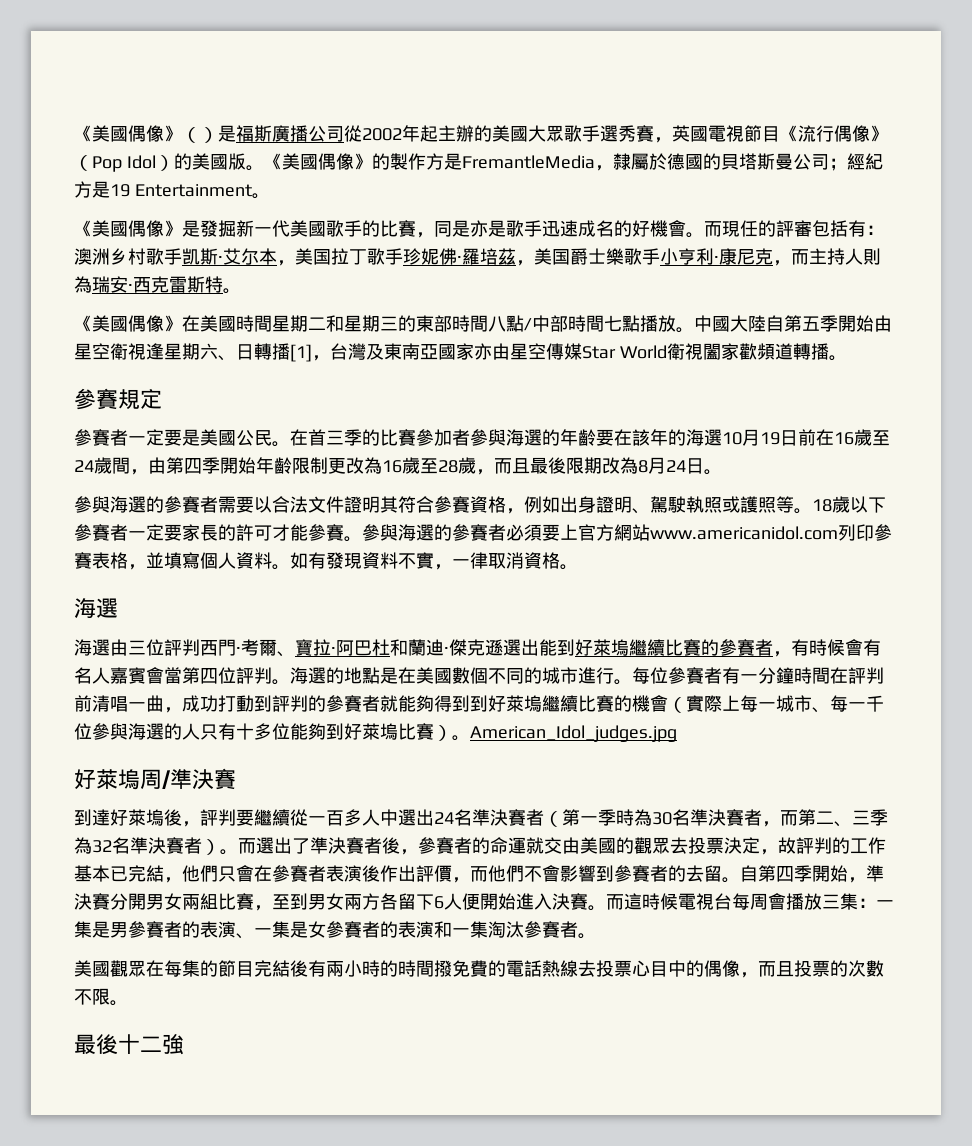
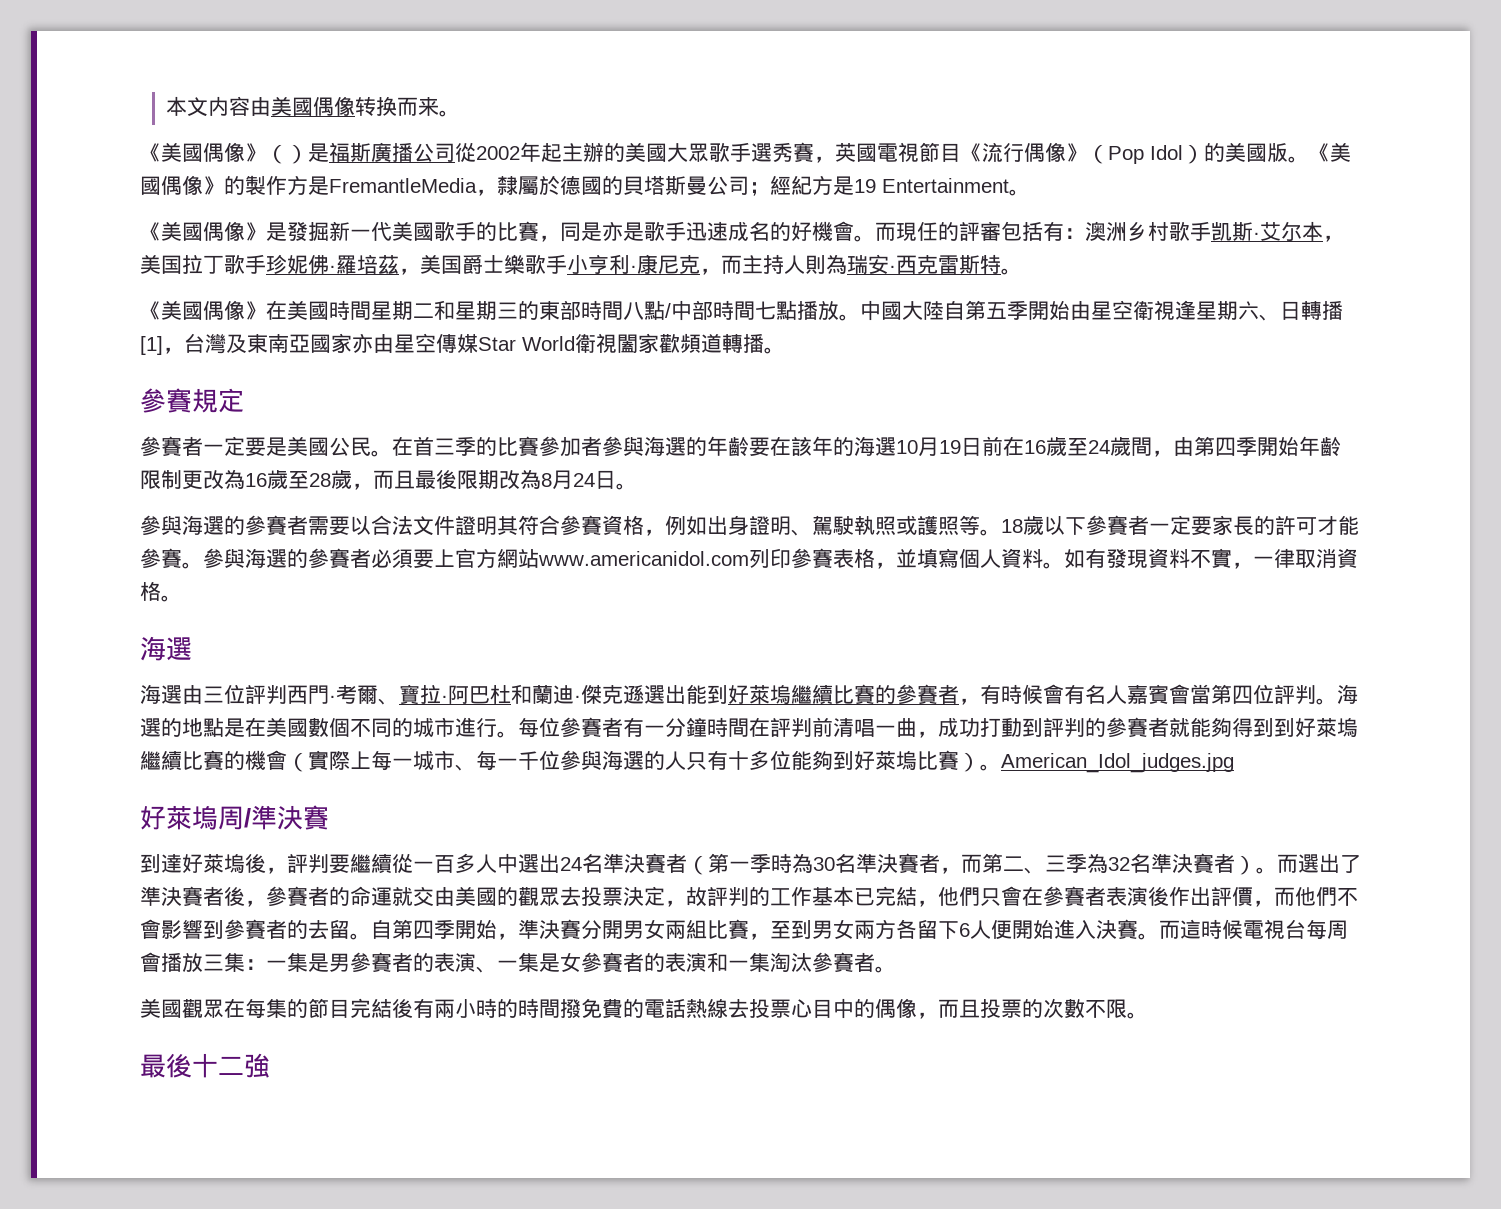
(74, 133) none -> [165,96,460,117] 本文内容由美國偶像转换而来。 //

